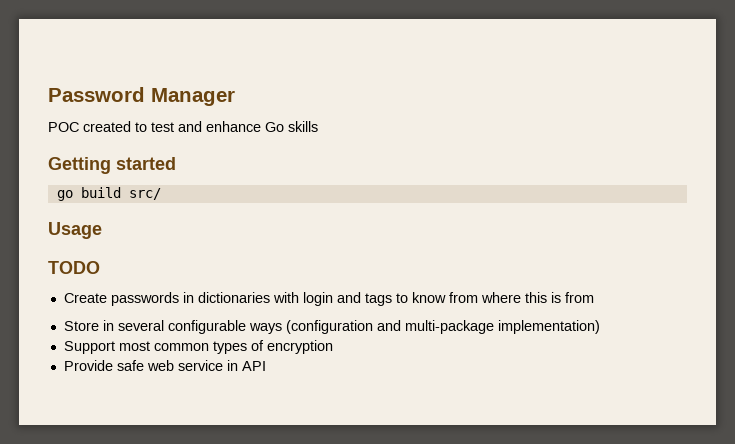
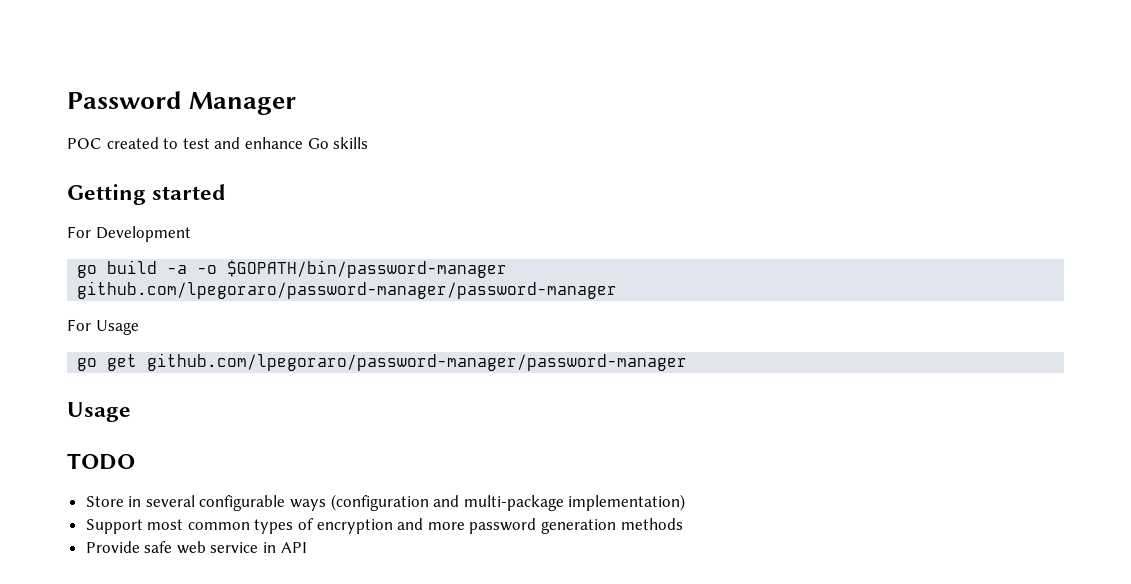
(176, 163) none -> [67,226,191,242] // For Development
[128,188,161,200] [48,222,102,239] [48,261,100,274] [63,292,594,306] src/ // Usage // TODO // Create passwords in dictionaries with login and tags to know from where this is from -> [167,260,508,278] [77,281,618,299] [67,319,139,335] [77,353,688,371] [67,402,131,422] [67,453,135,470] -a -o $GOPATH/bin/password-manager github.com/lpegoraro/password-manager/password-manager // For Usage // go get github.com/lpegoraro/password-manager/password-manager // Usage // TODO
(333, 347) none -> [397,518,683,534] and more password generation methods

